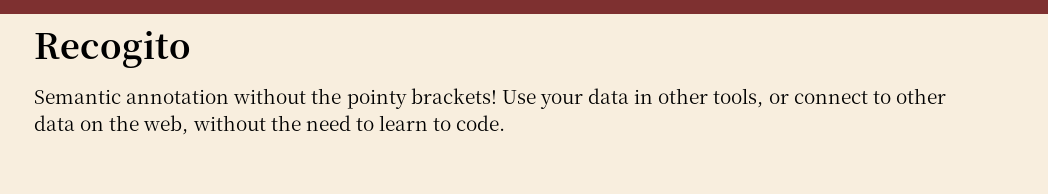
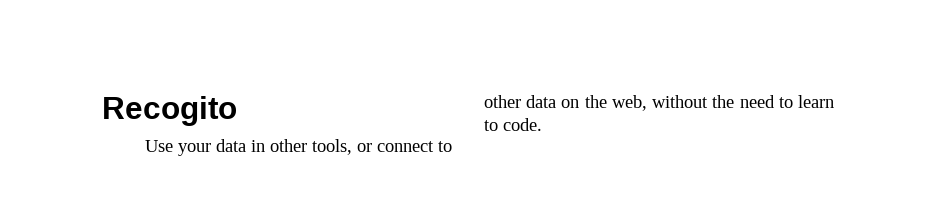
[34,88,497,109] Semantic annotation without the pointy brackets! -> (237, 111) none

